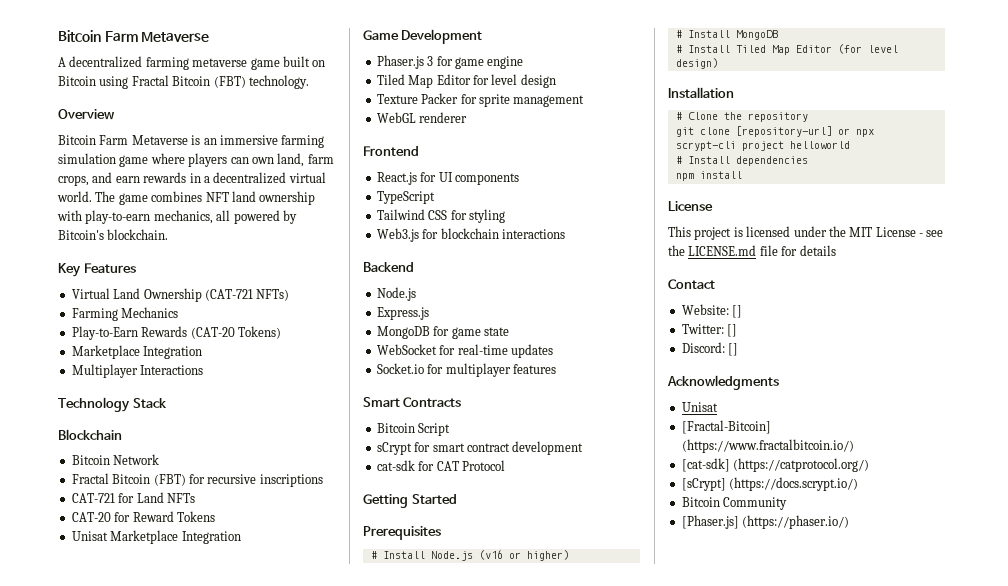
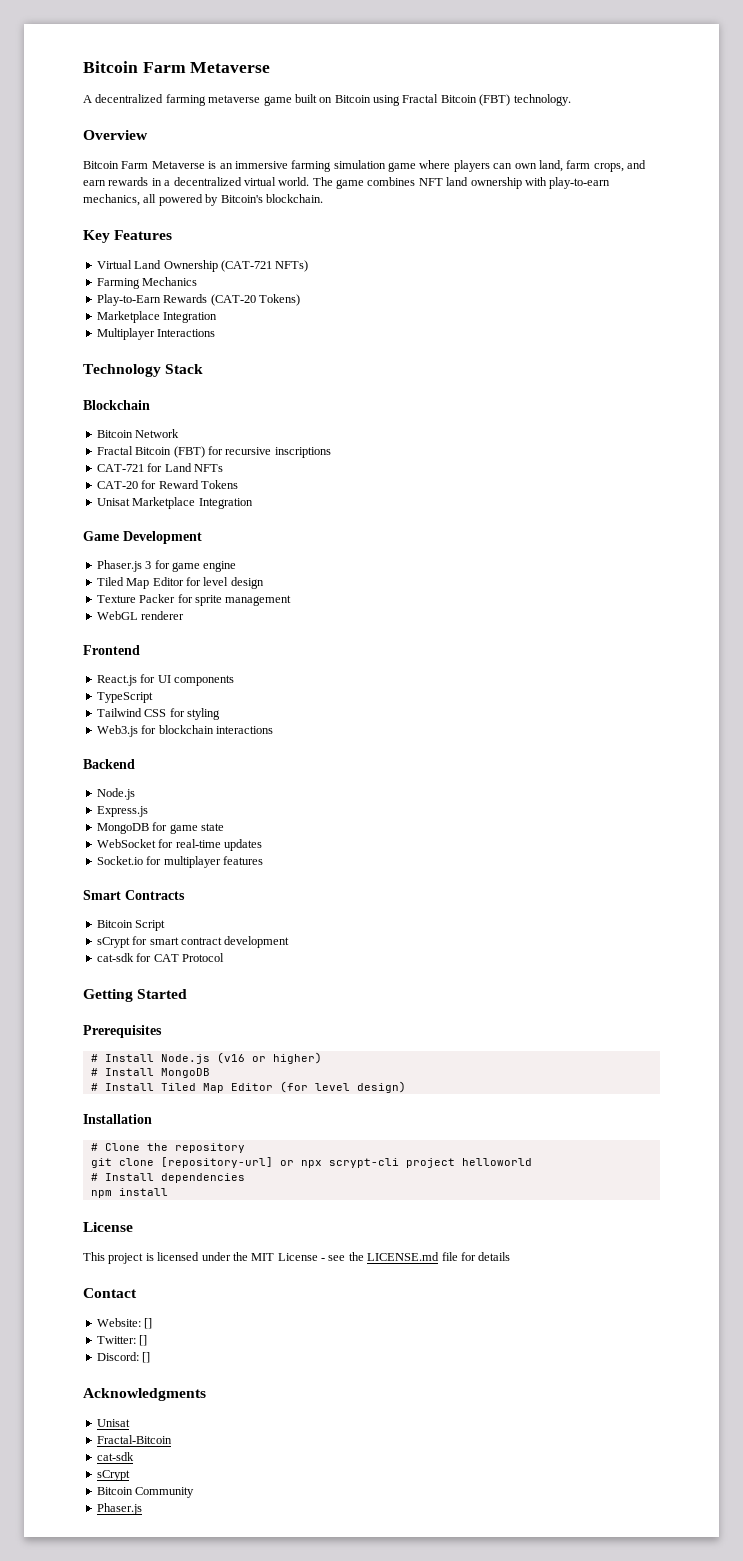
[681,420,771,434] [681,439,854,453] [681,458,870,472] [681,477,859,491] [Fractal-Bitcoin] (https://www.fractalbitcoin.io/) // [cat-sdk] (https://catprotocol.org/) // [sCrypt] (https://docs.scrypt.io/) -> [96,1435,172,1444] [96,1452,134,1461] [96,1470,130,1481] Fractal-Bitcoin // cat-sdk // sCrypt
[681,515,850,529] [Phaser.js] (https://phaser.io/) -> [96,1503,142,1515] Phaser.js

